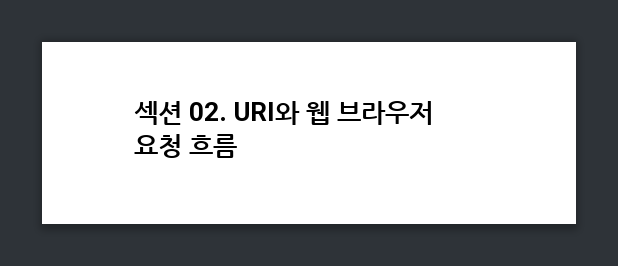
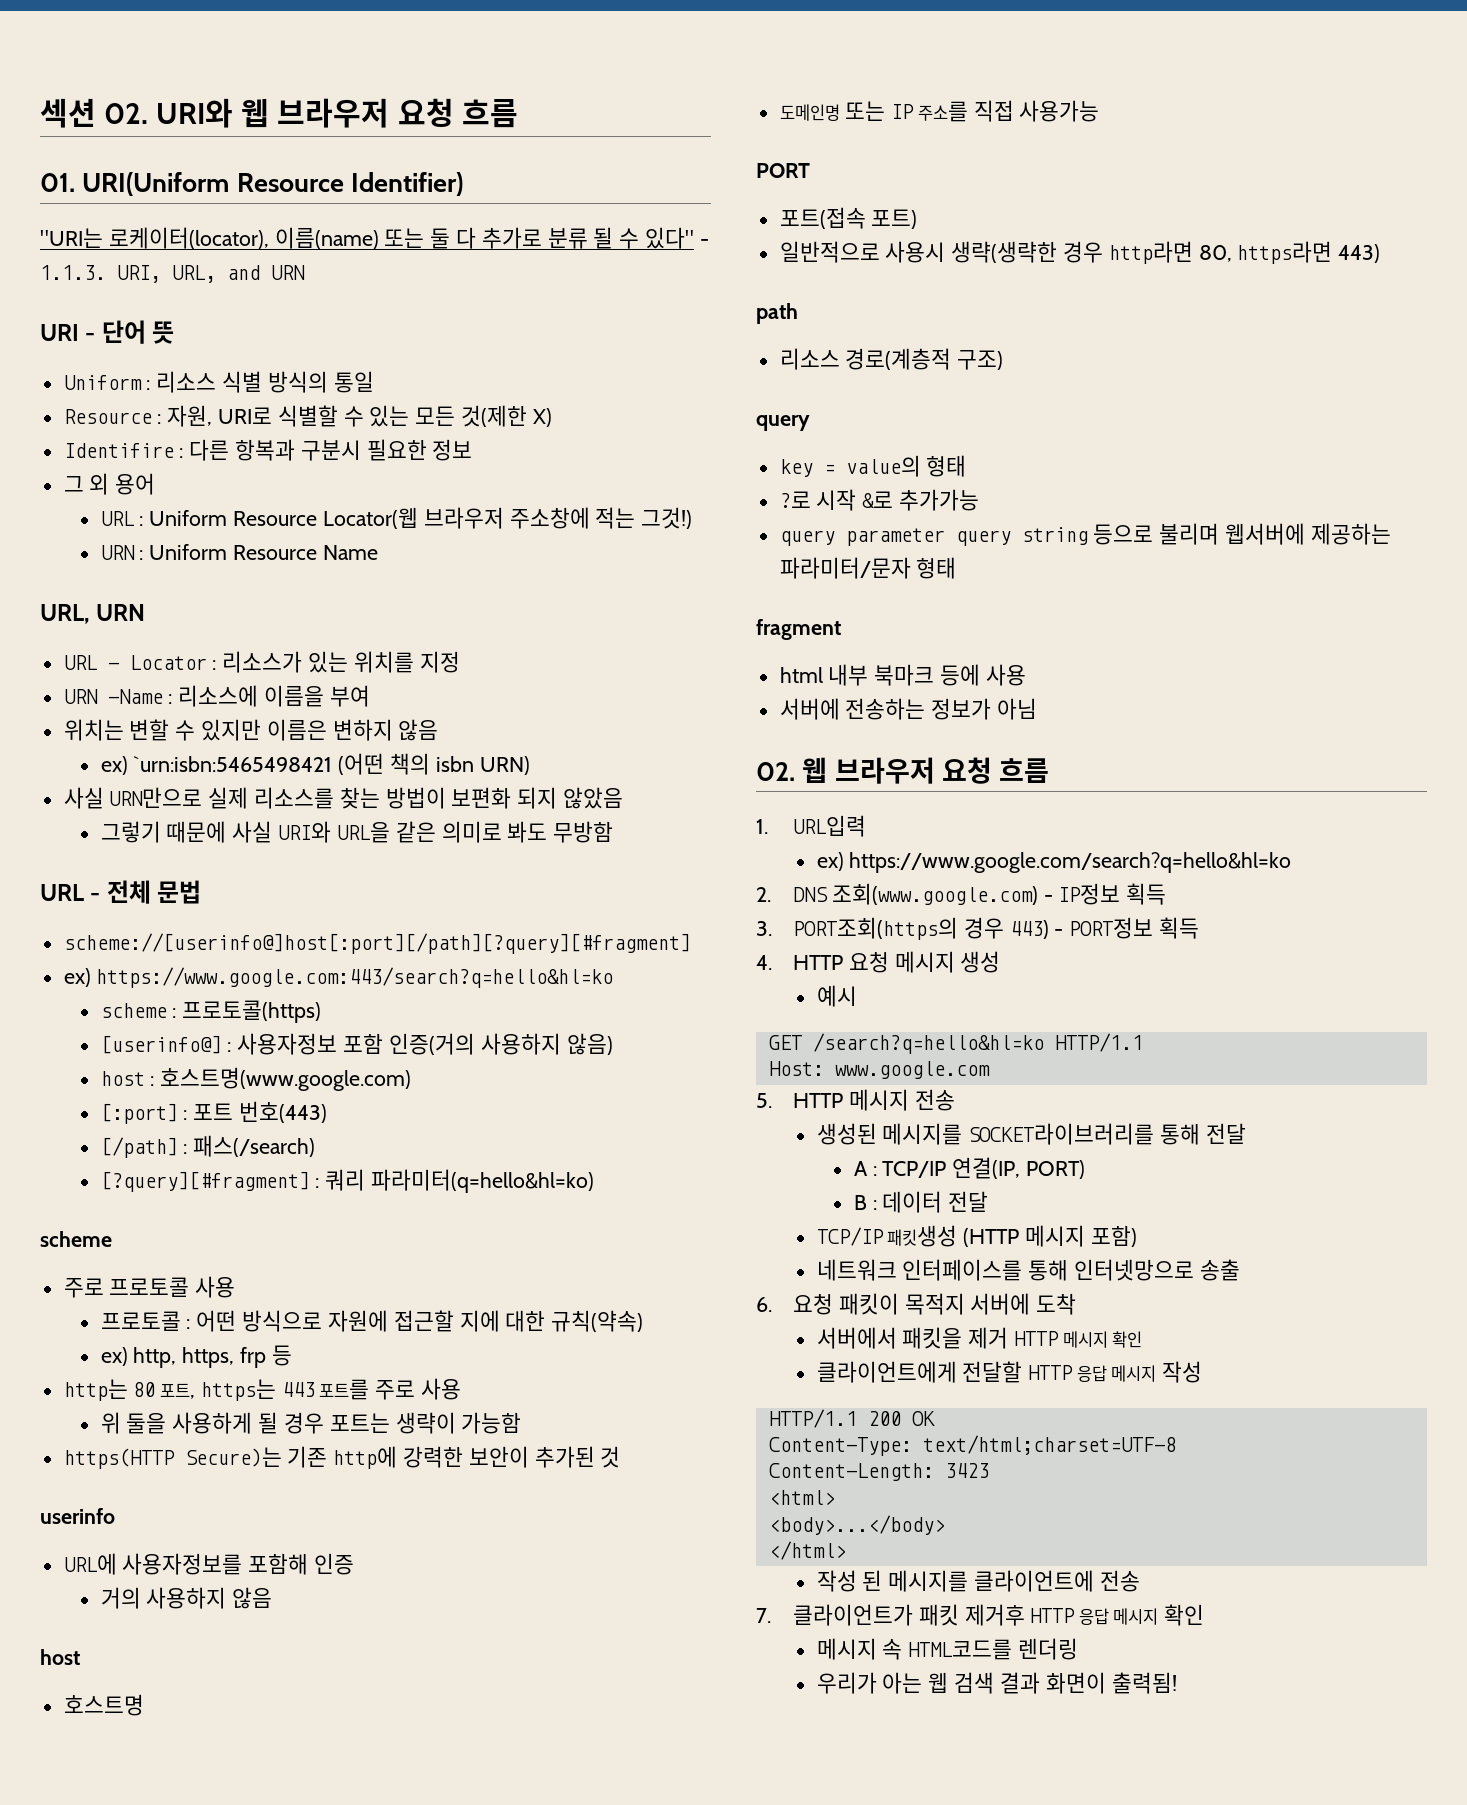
(238, 146) none -> [40,172,463,196] [40,227,709,249] [40,265,305,283] [40,320,175,344] [63,371,374,393] [63,405,552,427] [63,439,473,461] [63,473,156,495] [100,507,693,529] [100,544,378,560] [40,604,146,624] [63,651,460,673] [63,685,370,707] [63,719,439,741] [100,753,530,775] [63,787,624,809] [100,821,614,843] [40,880,202,904] [63,933,691,954] [63,967,614,988] [100,1000,322,1023] [100,1033,613,1055] [100,1067,412,1091] [100,1101,328,1124] [100,1135,316,1158] [100,1169,595,1193] [40,1231,112,1247] [63,1276,236,1298] [100,1310,644,1332] [100,1345,292,1368] [63,1378,461,1401] [100,1412,522,1434] [63,1446,621,1469] [40,1508,115,1524] [63,1553,355,1575] [100,1587,273,1609] [40,1649,80,1665] [63,1694,144,1716] [779,100,1100,122] [756,163,810,178] [779,207,918,229] [779,241,1381,264] [756,303,798,324] [779,348,1004,370] [756,415,810,431] [779,455,967,477] [779,489,980,511] [779,523,1391,546] [779,557,957,579] [756,619,841,640] [779,664,1026,686] [779,698,1038,720] [756,757,1050,784] [756,815,867,837] [816,852,1292,873] [756,883,1167,905] [756,917,1200,940] [756,951,1001,973] [816,985,857,1007] [768,1033,1143,1054] [768,1061,990,1079] [756,1089,955,1111] [816,1123,1246,1145] [853,1157,1085,1179] [853,1191,989,1213] [816,1225,1137,1247] [816,1259,1240,1281] [756,1293,1077,1315] [816,1327,1143,1349] [816,1361,1203,1383] [768,1409,935,1428] [768,1435,1176,1456] [768,1463,989,1481] [768,1490,835,1505] [768,1515,945,1535] [768,1541,846,1560] [816,1570,1140,1592] [756,1604,1205,1626] [816,1638,1079,1660] [816,1672,1177,1694] // 01. URI(Uniform Resource Identifier) // "URI는 로케이터(locator), 이름(name) 또는 둘 다 추가로 분류 될 수 있다" - 1.1.3. URI, URL, and URN // URI - 단어 뜻 // Uniform : 리소스 식별 방식의 통일 // Resource : 자원, URI로 식별할 수 있는 모든 것(제한 X) // Identifire : 다른 항복과 구분시 필요한 정보 // 그 외 용어 // URL : Uniform Resource Locator(웹 브라우저 주소창에 적는 그것!) // URN : Uniform Resource Name // URL, URN // URL - Locator : 리소스가 있는 위치를 지정 // URN -Name : 리소스에 이름을 부여 // 위치는 변할 수 있지만 이름은 변하지 않음 // ex) `urn:isbn:5465498421 (어떤 책의 isbn URN) // 사실 URN만으로 실제 리소스를 찾는 방법이 보편화 되지 않았음 // 그렇기 때문에 사실 URI와 URL을 같은 의미로 봐도 무방함 // URL - 전체 문법 // scheme://[userinfo@]host[:port][/path][?query][#fragment] // ex) https://www.google.com:443/search?q=hello&hl=ko // scheme : 프로토콜(https) // [userinfo@] : 사용자정보 포함 인증(거의 사용하지 않음) // host : 호스트명(www.google.com) // [:port] : 포트 번호(443) // [/path] : 패스(/search) // [?query][#fragment] : 쿼리 파라미터(q=hello&hl=ko) // scheme // 주로 프로토콜 사용 // 프로토콜 : 어떤 방식으로 자원에 접근할 지에 대한 규칙(약속) // ex) http, https, frp 등 // http는 80 포트, https는 443 포트를 주로 사용 // 위 둘을 사용하게 될 경우 포트는 생략이 가능함 // https(HTTP Secure)는 기존 http에 강력한 보안이 추가된 것 // userinfo // URL에 사용자정보를 포함해 인증 // 거의 사용하지 않음 // host // 호스트명 // 도메인명 또는 IP 주소를 직접 사용가능 // PORT // 포트(접속 포트) // 일반적으로 사용시 생략(생략한 경우 http라면 80, https라면 443) // path // 리소스 경로(계층적 구조) // query // key = value의 형태 // ?로 시작 &로 추가가능 // query parameter query string 등으로 불리며 웹서버에 제공하는 파라미터/문자 형태 // fragment // html 내부 북마크 등에 사용 // 서버에 전송하는 정보가 아님 // 02. 웹 브라우저 요청 흐름 // 1. URL입력 // ex) https://www.google.com/search?q=hello&hl=ko // 2. DNS 조회(www.google.com) - IP정보 획득 // 3. PORT조회(https의 경우 443) - PORT정보 획득 // 4. HTTP 요청 메시지 생성 // 예시 // GET /search?q=hello&hl=ko HTTP/1.1 // Host: www.google.com // 5. HTTP 메시지 전송 // 생성된 메시지를 SOCKET라이브러리를 통해 전달 // A : TCP/IP 연결(IP, PORT) // B : 데이터 전달 // TCP/IP 패킷생성 (HTTP 메시지 포함) // 네트워크 인터페이스를 통해 인터넷망으로 송출 // 6. 요청 패킷이 목적지 서버에 도착 // 서버에서 패킷을 제거 HTTP 메시지 확인 // 클라이언트에게 전달할 HTTP 응답 메시지 작성 // HTTP/1.1 200 OK // Content-Type: text/html;charset=UTF-8 // Content-Length: 3423 // <html> // <body>...</body> // </html> // 작성 된 메시지를 클라이언트에 전송 // 7. 클라이언트가 패킷 제거후 HTTP 응답 메시지 확인 // 메시지 속 HTML코드를 렌더링 // 우리가 아는 웹 검색 결과 화면이 출력됨!

